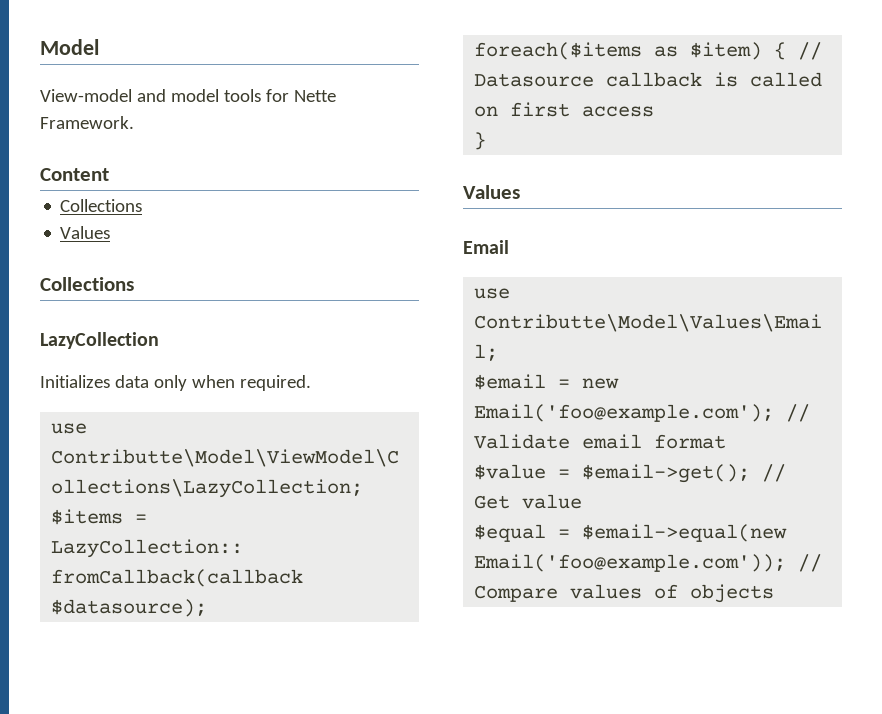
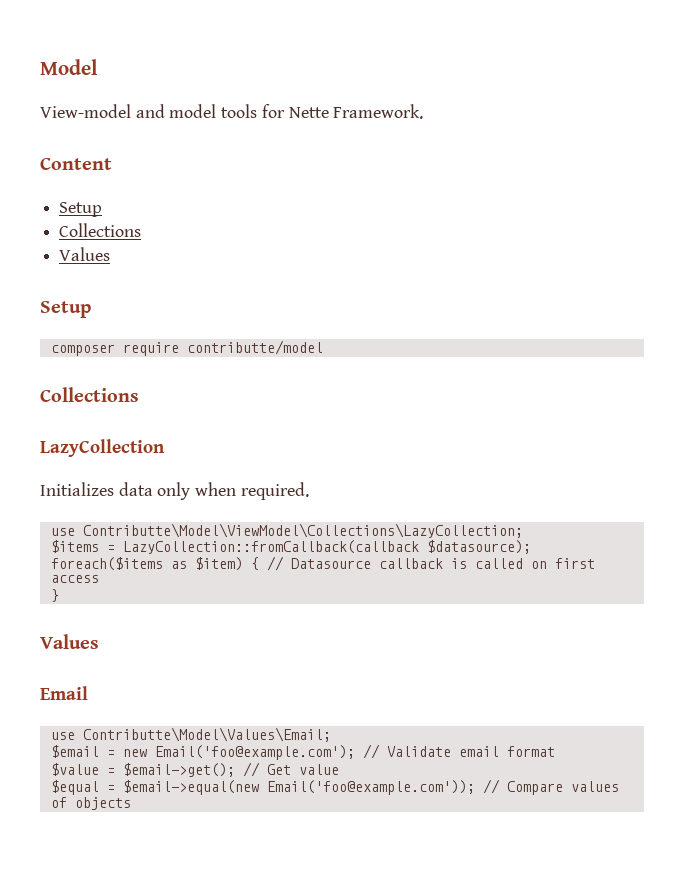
(109, 174) none -> [59,202,103,217] // Setup
(111, 232) none -> [40,301,91,318] [50,340,323,356] // Setup // composer require contributte/model

